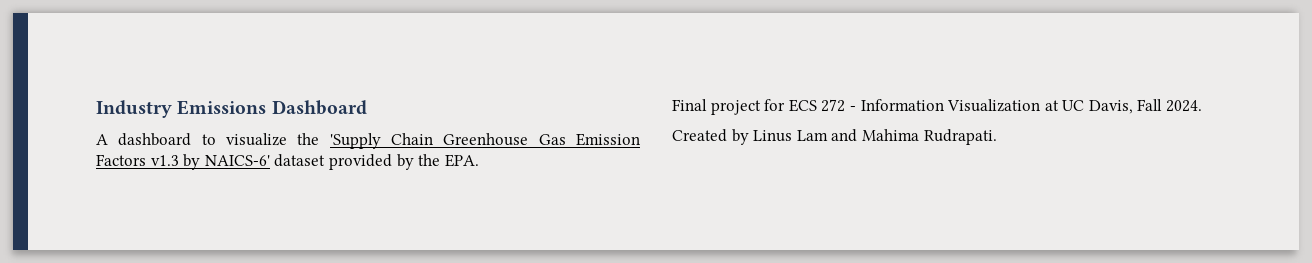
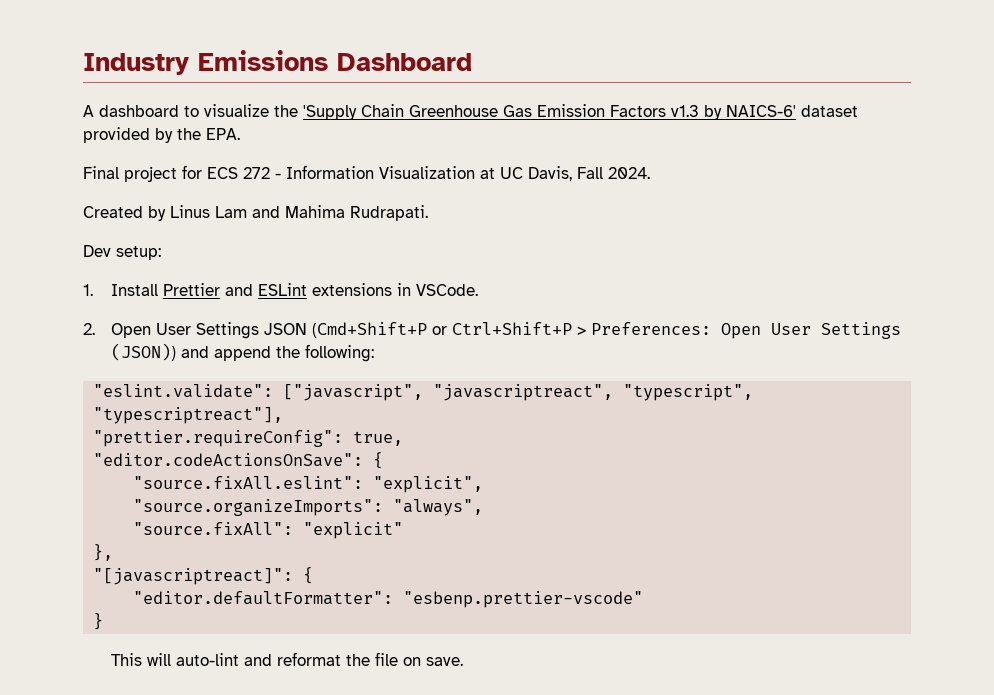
(997, 137) none -> [83,245,161,260] [83,283,478,296] [83,322,901,339] [110,343,374,362] [93,384,754,401] [93,407,284,424] [93,430,404,447] [93,452,384,469] [133,476,484,493] [133,499,484,516] [133,522,404,539] [93,544,114,561] [93,567,314,585] [133,591,644,608] [93,613,104,630] [110,652,463,666] // Dev setup: // 1. Install Prettier and ESLint extensions in VSCode. // 2. Open User Settings JSON (Cmd+Shift+P or Ctrl+Shift+P > Preferences: Open User Settings (JSON)) and append the following: // "eslint.validate": ["javascript", "javascriptreact", "typescript", "typescriptreact"], // "prettier.requireConfig": true, // "editor.codeActionsOnSave": { // "source.fixAll.eslint": "explicit", // "source.organizeImports": "always", // "source.fixAll": "explicit" // }, // "[javascriptreact]": { // "editor.defaultFormatter": "esbenp.prettier-vscode" // } // This will auto-lint and reformat the file on save.

